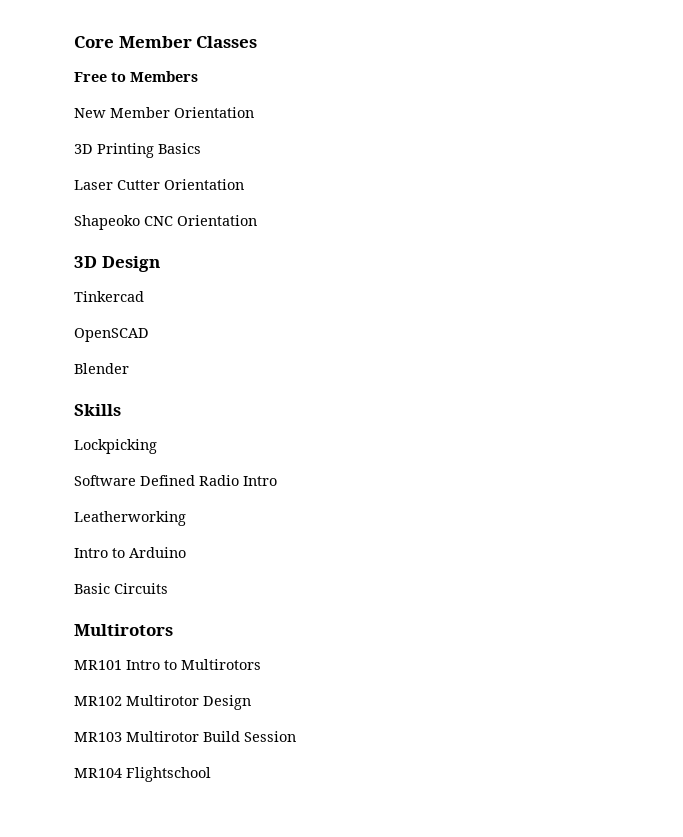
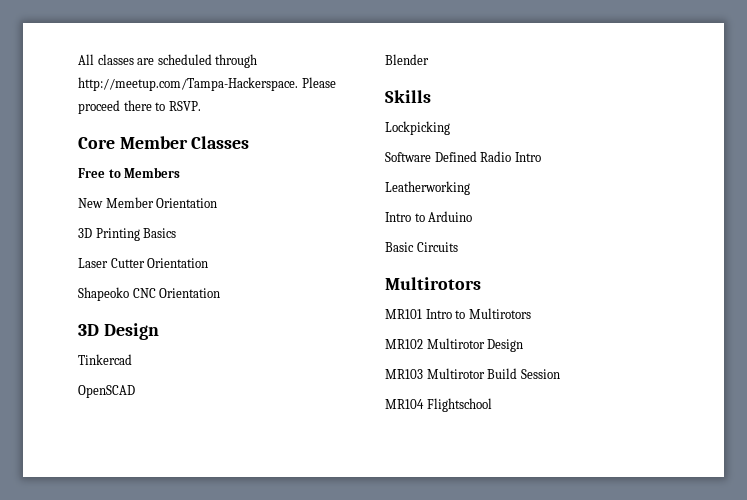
(74, 42) none -> [78,54,258,68] [78,77,336,91] [78,100,201,114] All classes are scheduled through http://meetup.com/Tampa-Hackerspace. Please proceed there to RSVP. //

